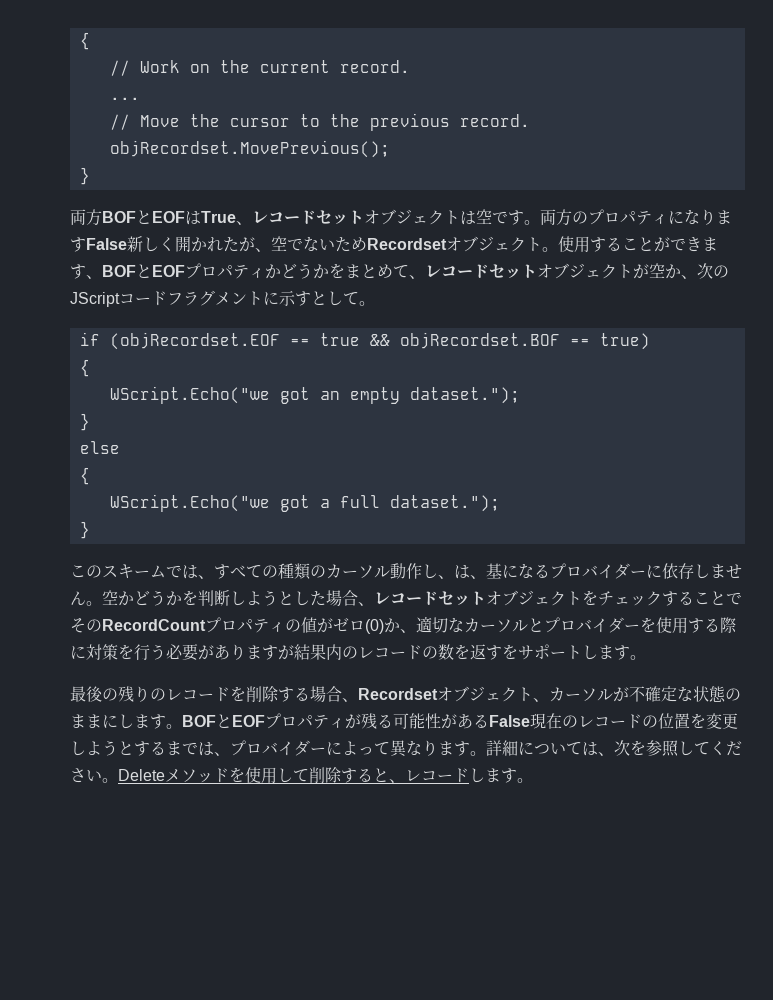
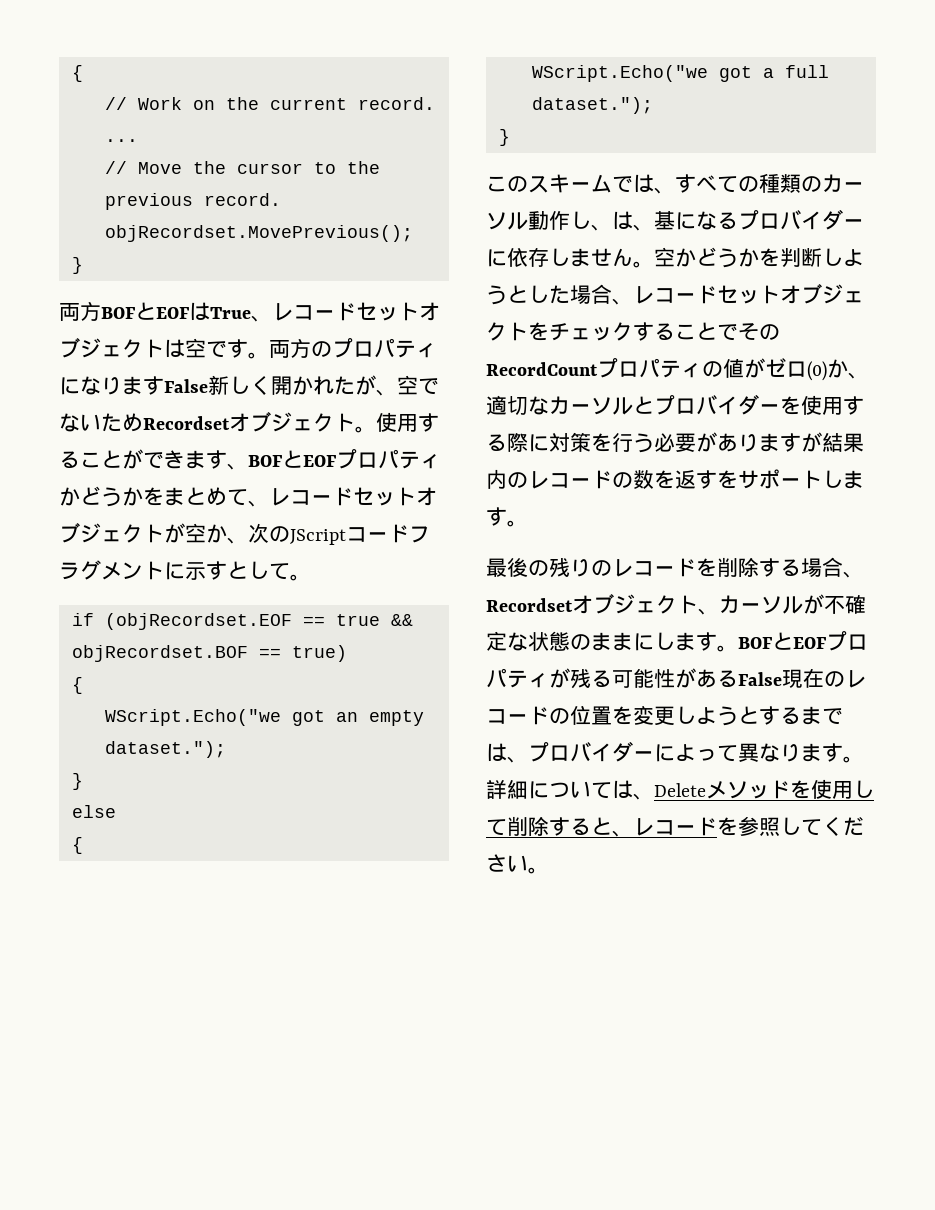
[614,740,742,757] [70,768,118,783] 次を参照してください。 -> (654, 796) none
[469,768,517,783] します -> [717,816,864,836] [486,854,528,872] を参照してください

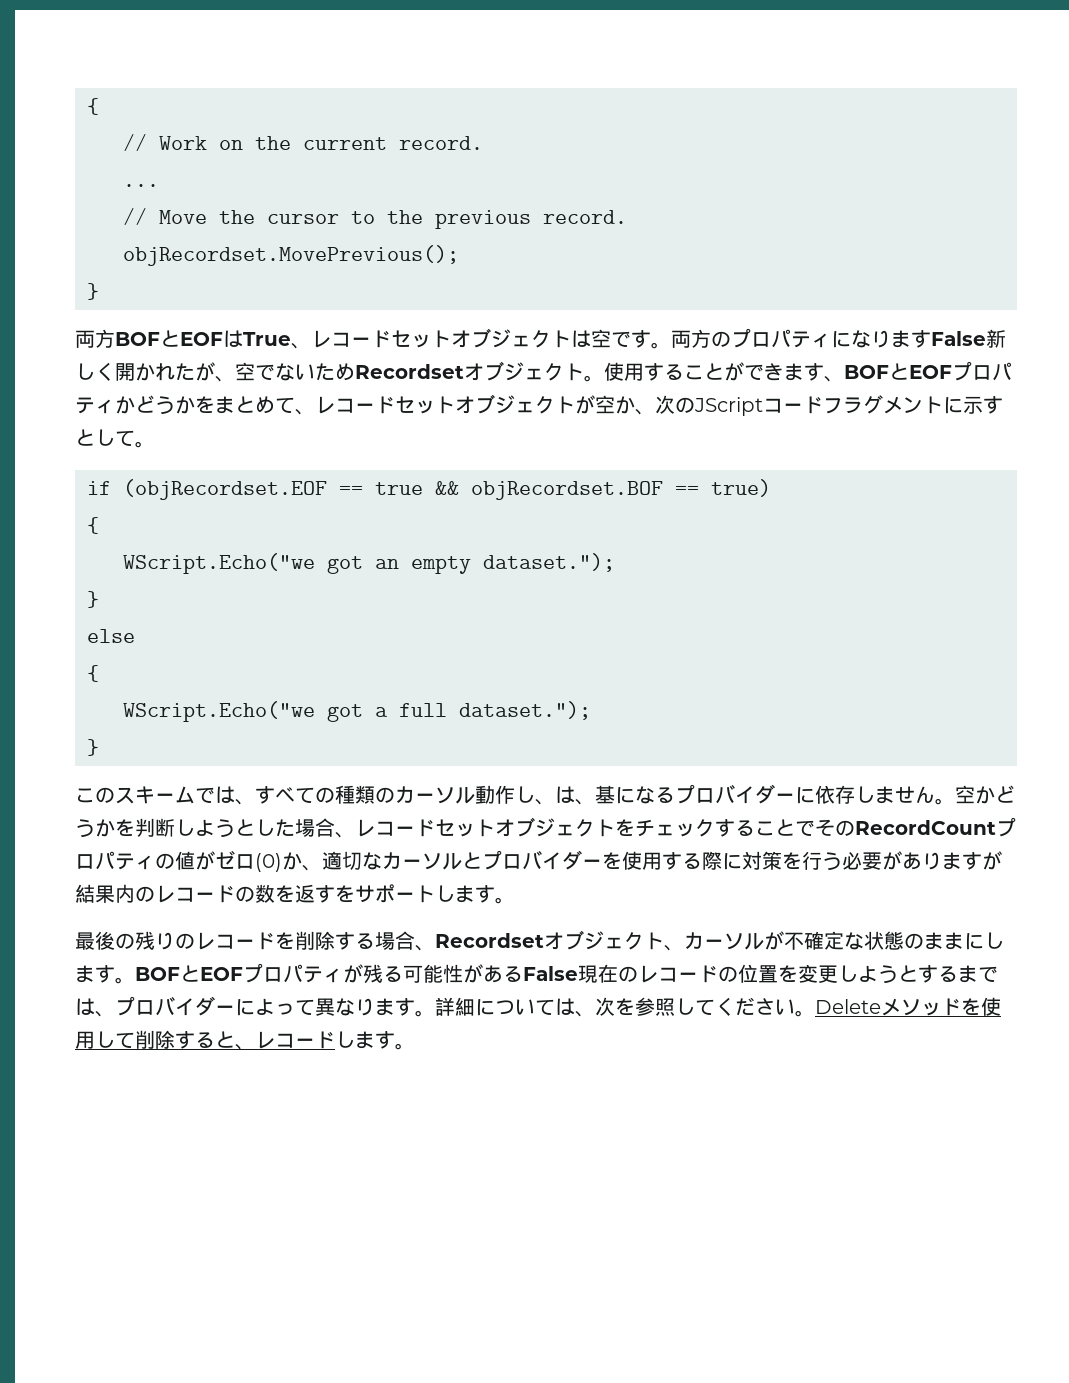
(654, 796) none -> [595,997,815,1017] 次を参照してください。
[717,816,864,836] [486,854,528,872] を参照してください -> [335,1031,395,1049] します

